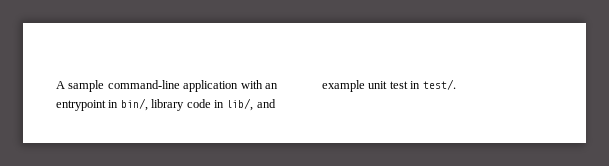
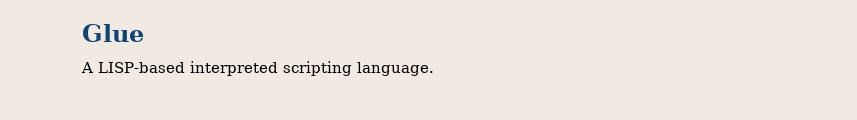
[56,80,278,92] [56,98,276,111] [322,79,456,92] A sample command-line application with an entrypoint in bin/, library code in lib/, and example unit test in test/. -> [82,24,144,42] [81,61,434,76] Glue // A LISP-based interpreted scripting language.

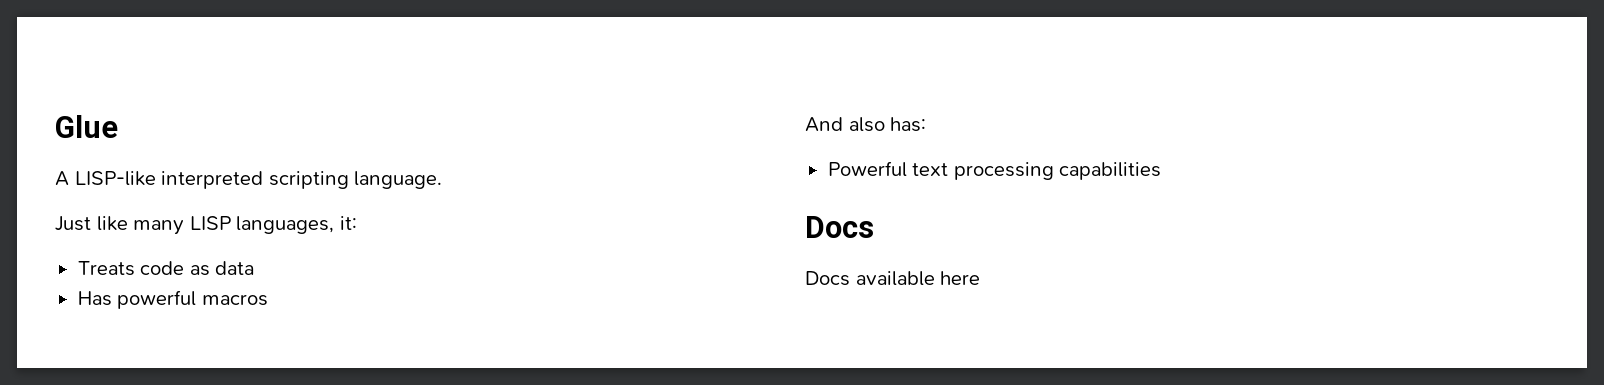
[98,62,185,73] LISP-based -> [74,171,156,186] LISP-like
(434, 69) none -> [55,216,357,235] [77,261,255,276] [77,290,268,309] [805,117,927,132] [827,161,1162,180] [805,216,874,238] [805,271,981,286] // Just like many LISP languages, it: // Treats code as data // Has powerful macros // And also has: // Powerful text processing capabilities // Docs // Docs available here

